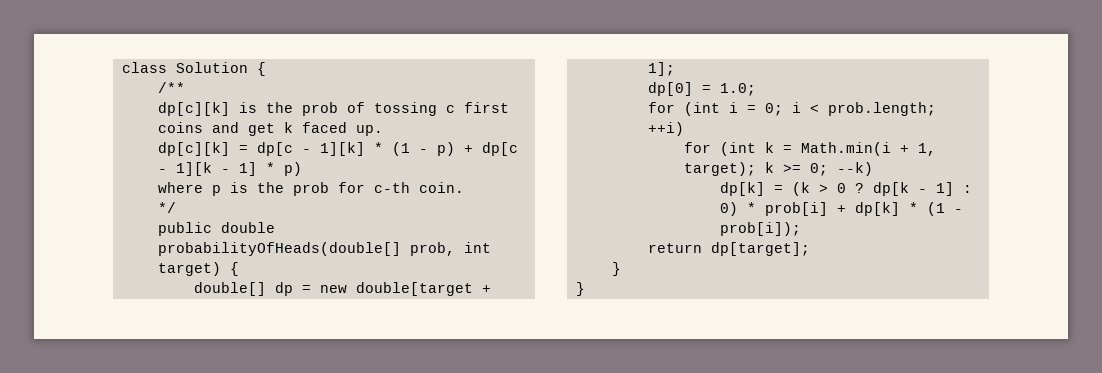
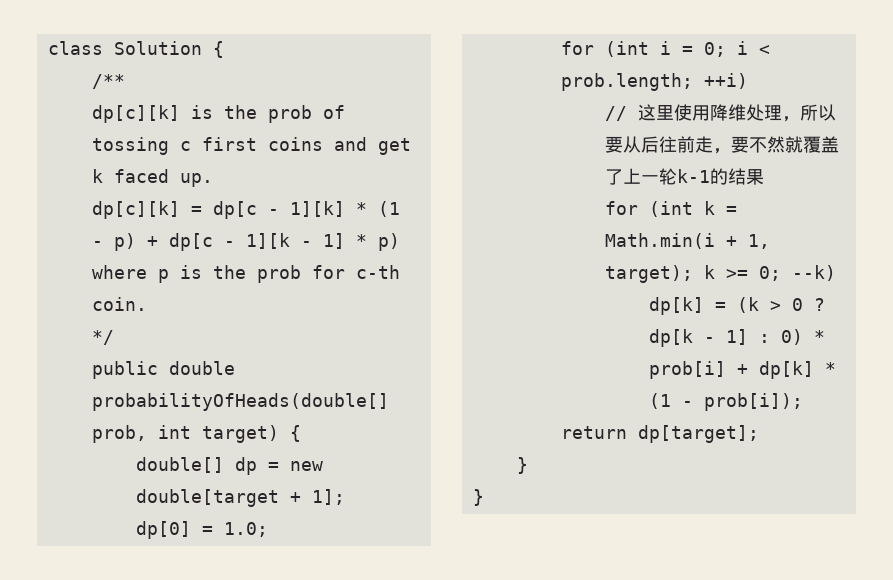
(684, 129) none -> [604,104,836,122] [604,136,839,154] [604,168,764,185] // // 这里使用降维处理，所以要从后往前走，要不然就覆盖了上一轮k-1的结果

